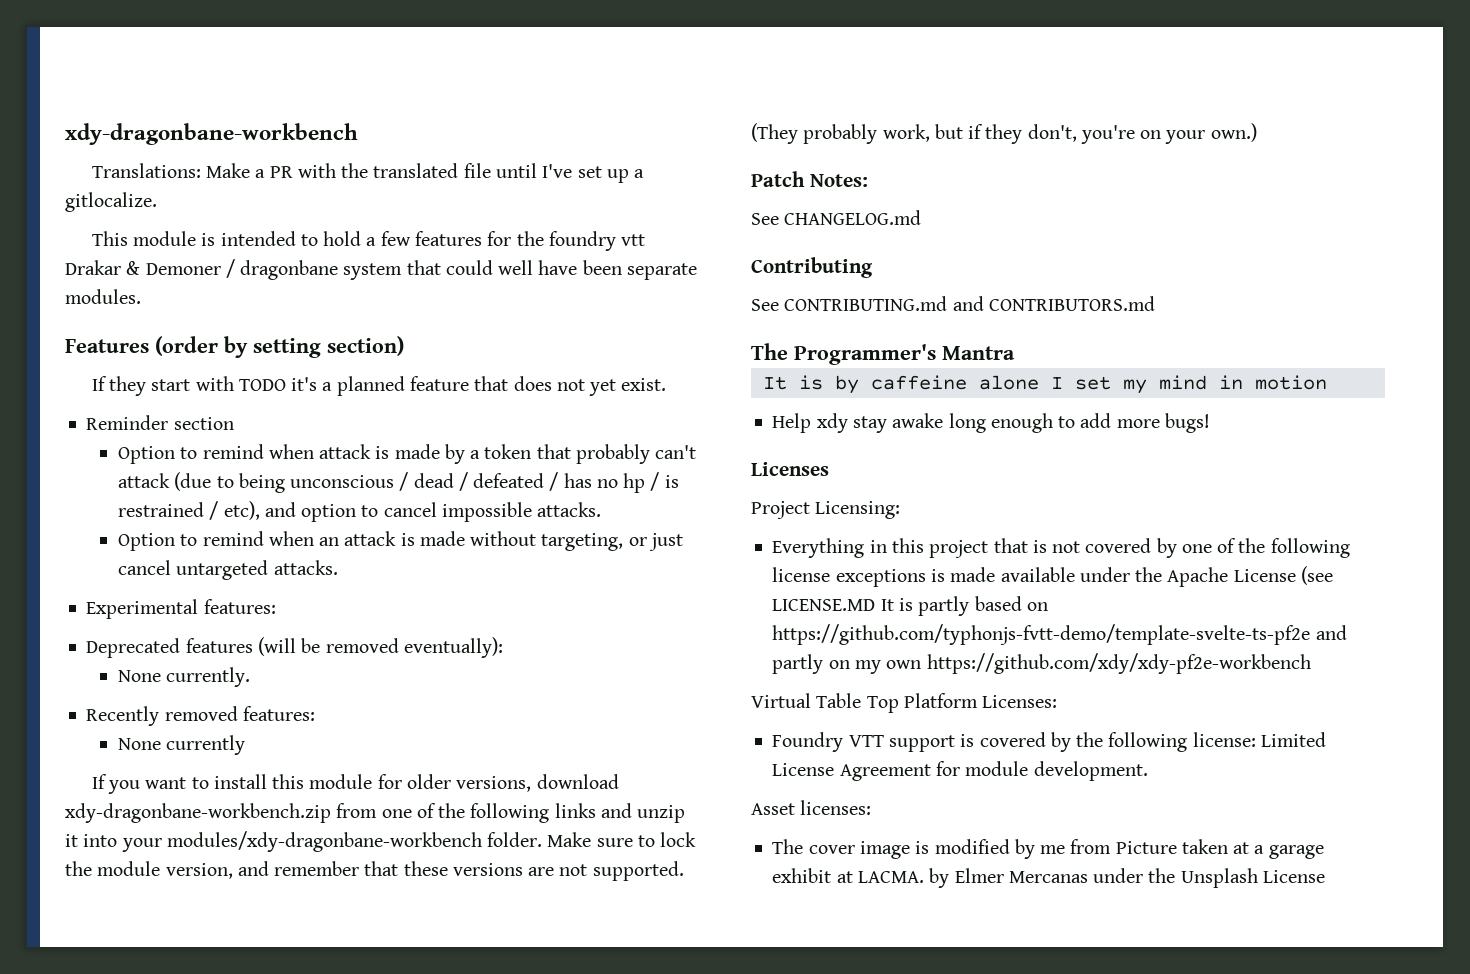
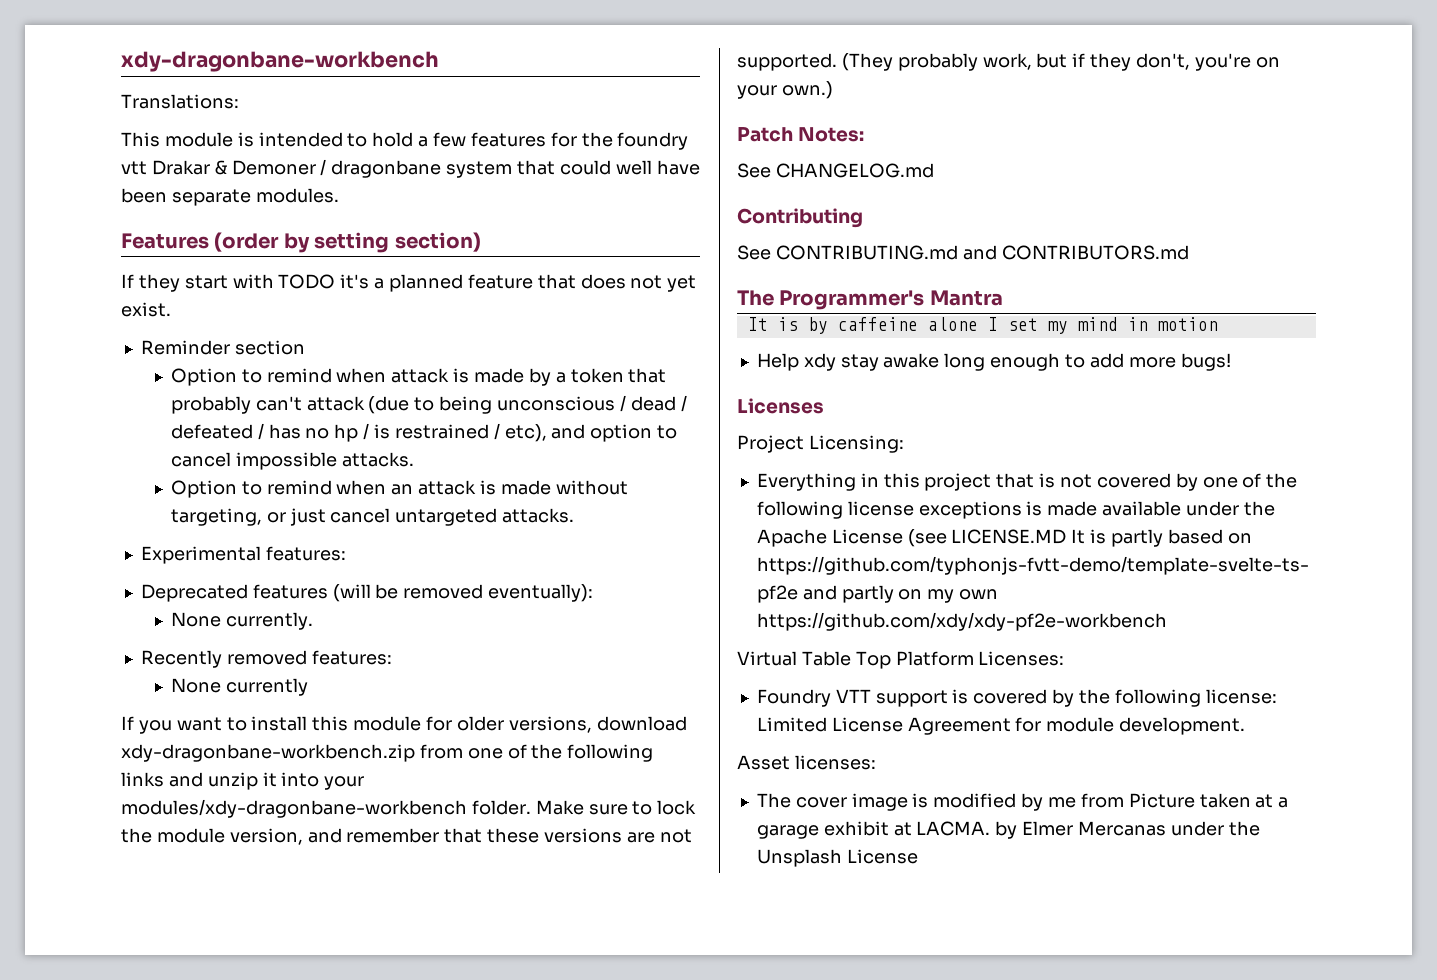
[206,163,645,183] [65,192,157,212] Make a PR with the translated file until I've set up a gitlocalize. -> (239, 101) none

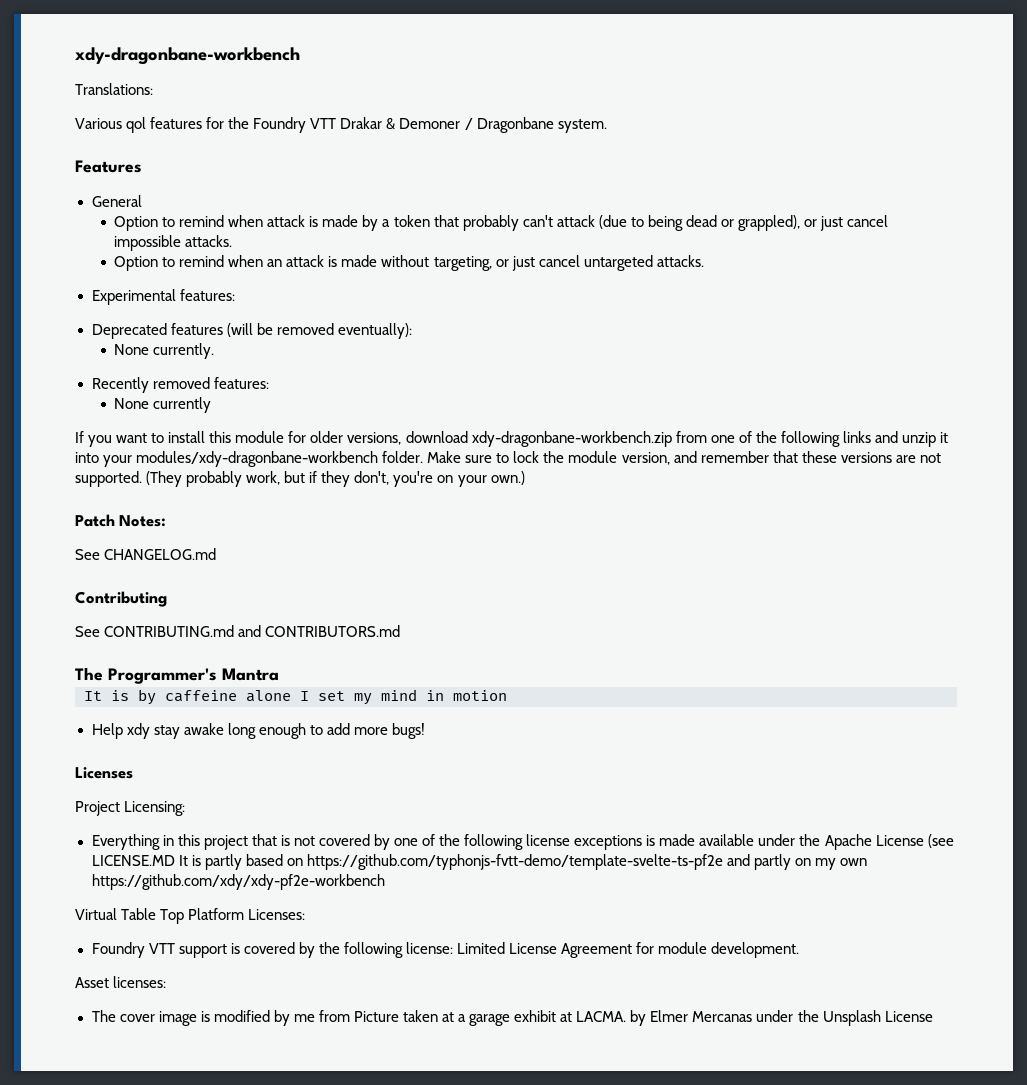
[121,132,467,147] This module is intended to hold a few -> [75,117,147,133] Various qol
[617,132,689,150] [121,161,147,175] foundry vtt -> [253,117,337,133] Foundry VTT
[331,160,700,178] [121,188,339,206] [121,232,481,253] [121,274,697,292] [121,302,171,317] [140,340,305,355] dragonbane system that could well have been separate modules. // Features (order by setting section) // If they start with TODO it's a planned feature that does not yet exist. // Reminder section -> [476,117,607,133] [75,160,142,173] [91,195,142,207] Dragonbane system. // Features // General
[497,395,687,412] [170,423,678,442] unconscious / dead / defeated / has no hp / is restrained / etc), and option to -> [685,215,844,231] dead or grappled), or just

